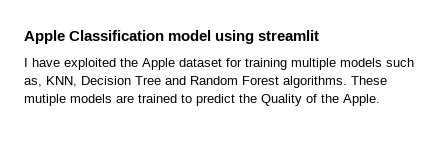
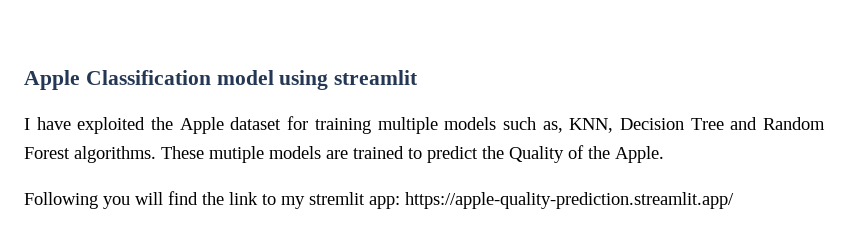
(380, 100) none -> [24,191,734,209] // Following you will find the link to my stremlit app: https://apple-quality-prediction.streamlit.app/

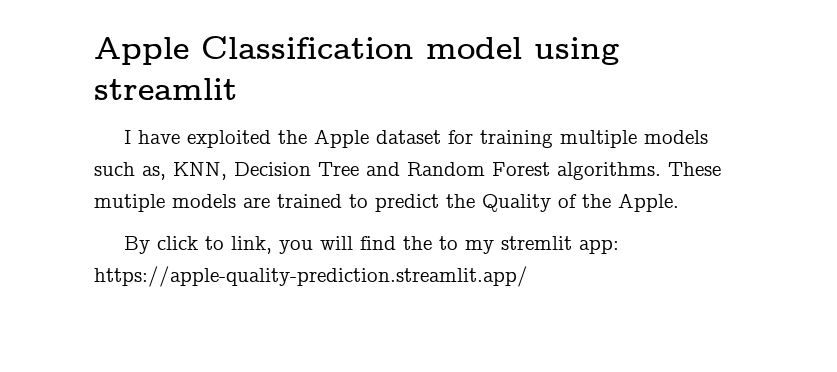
[24,192,98,209] Following -> [123,236,272,254] By click to link,
[229,192,258,205] link -> (432, 243) none

